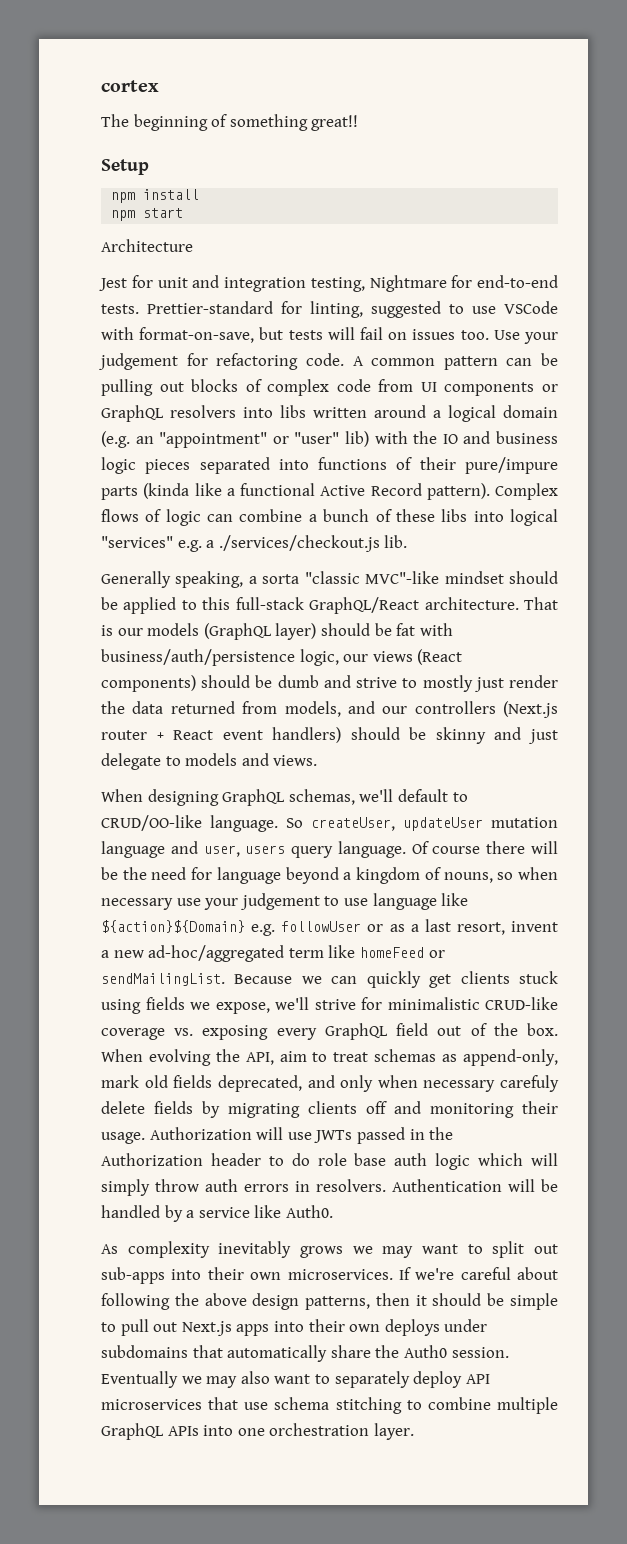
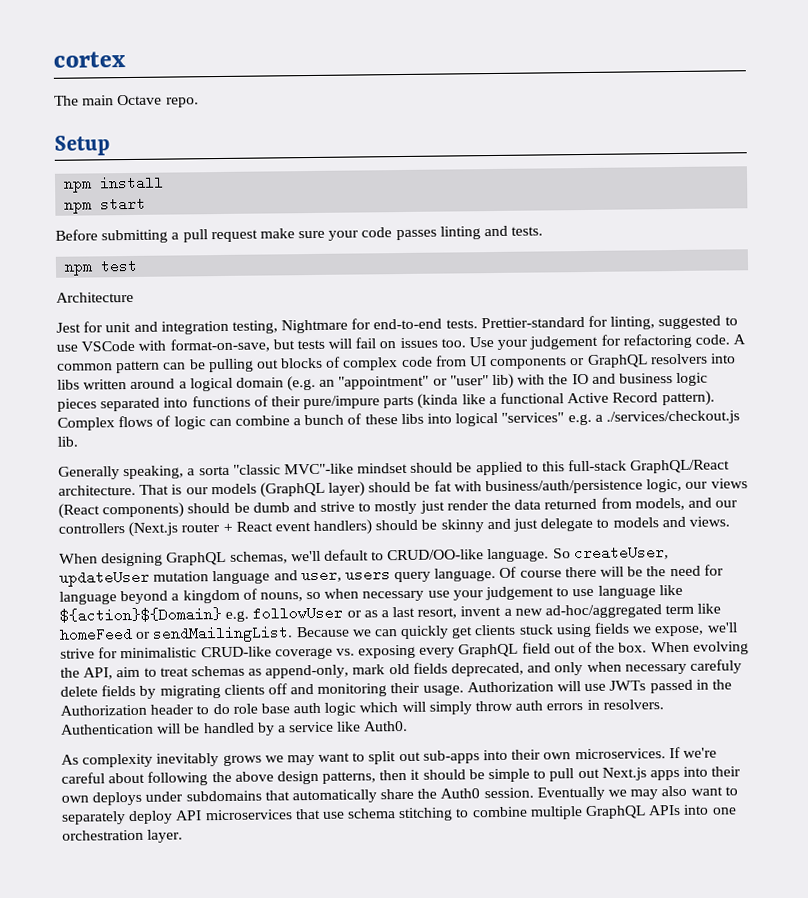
[133,114,359,131] beginning of something great!! -> [82,94,199,108] main Octave repo.
(184, 213) none -> [55,225,544,244] [64,258,139,276] // Before submitting a pull request make sure your code passes linting and tests. // npm test

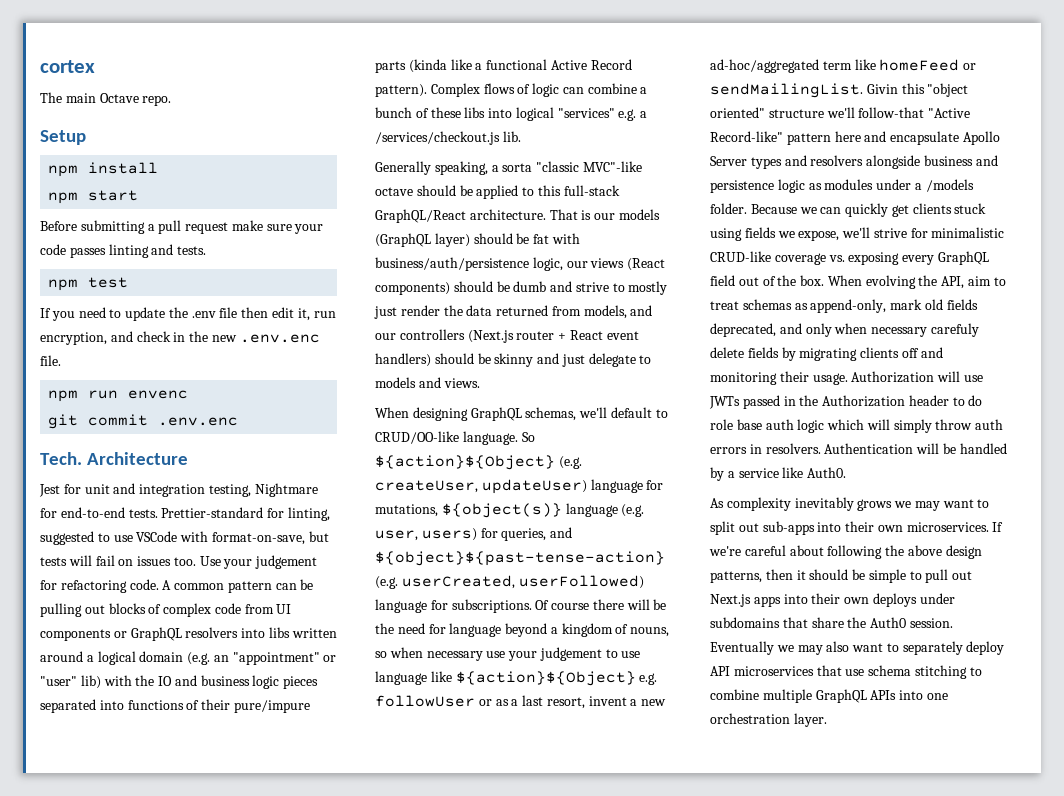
(139, 266) none -> [40,307,336,321] [40,331,320,345] [40,355,61,366] [48,390,189,402] [48,414,239,429] [40,452,82,465] If you need to update the .env file then edit it, run encryption, and check in the new .env.enc file. // npm run envenc // git commit .env.enc // Tech.
[605,410,740,425] ./services/checkout.js -> [375,131,500,145] /services/checkout.js
[357,462,409,474] mindset -> [375,187,413,196] octave
[573,545,669,561] [59,567,497,587] createUser, updateUser mutation language and user, users query language. -> [375,455,582,470] [375,479,664,494] [375,503,645,518] [375,527,573,541] [375,551,665,566] [375,575,644,589] [375,599,532,613] ${action}${Object} (e.g. createUser, updateUser) language for mutations, ${object(s)} language (e.g. user, users) for queries, and ${object}${past-tense-action} (e.g. userCreated, userFollowed) language for subscriptions.
[59,607,222,623] ${action}${Domain} -> [455,671,636,686] ${action}${Object}
(294, 634) none -> [866,83,969,97] [710,107,971,118] [710,131,1000,145] [710,155,998,169] [710,179,974,193] [710,203,747,214] Givin this "object oriented" structure we'll follow-that "Active Record-like" pattern here and encapsulate Apollo Server types and resolvers alongside business and persistence logic as modules under a /models folder.
[291,789,377,804] automatically -> (808, 622) none

